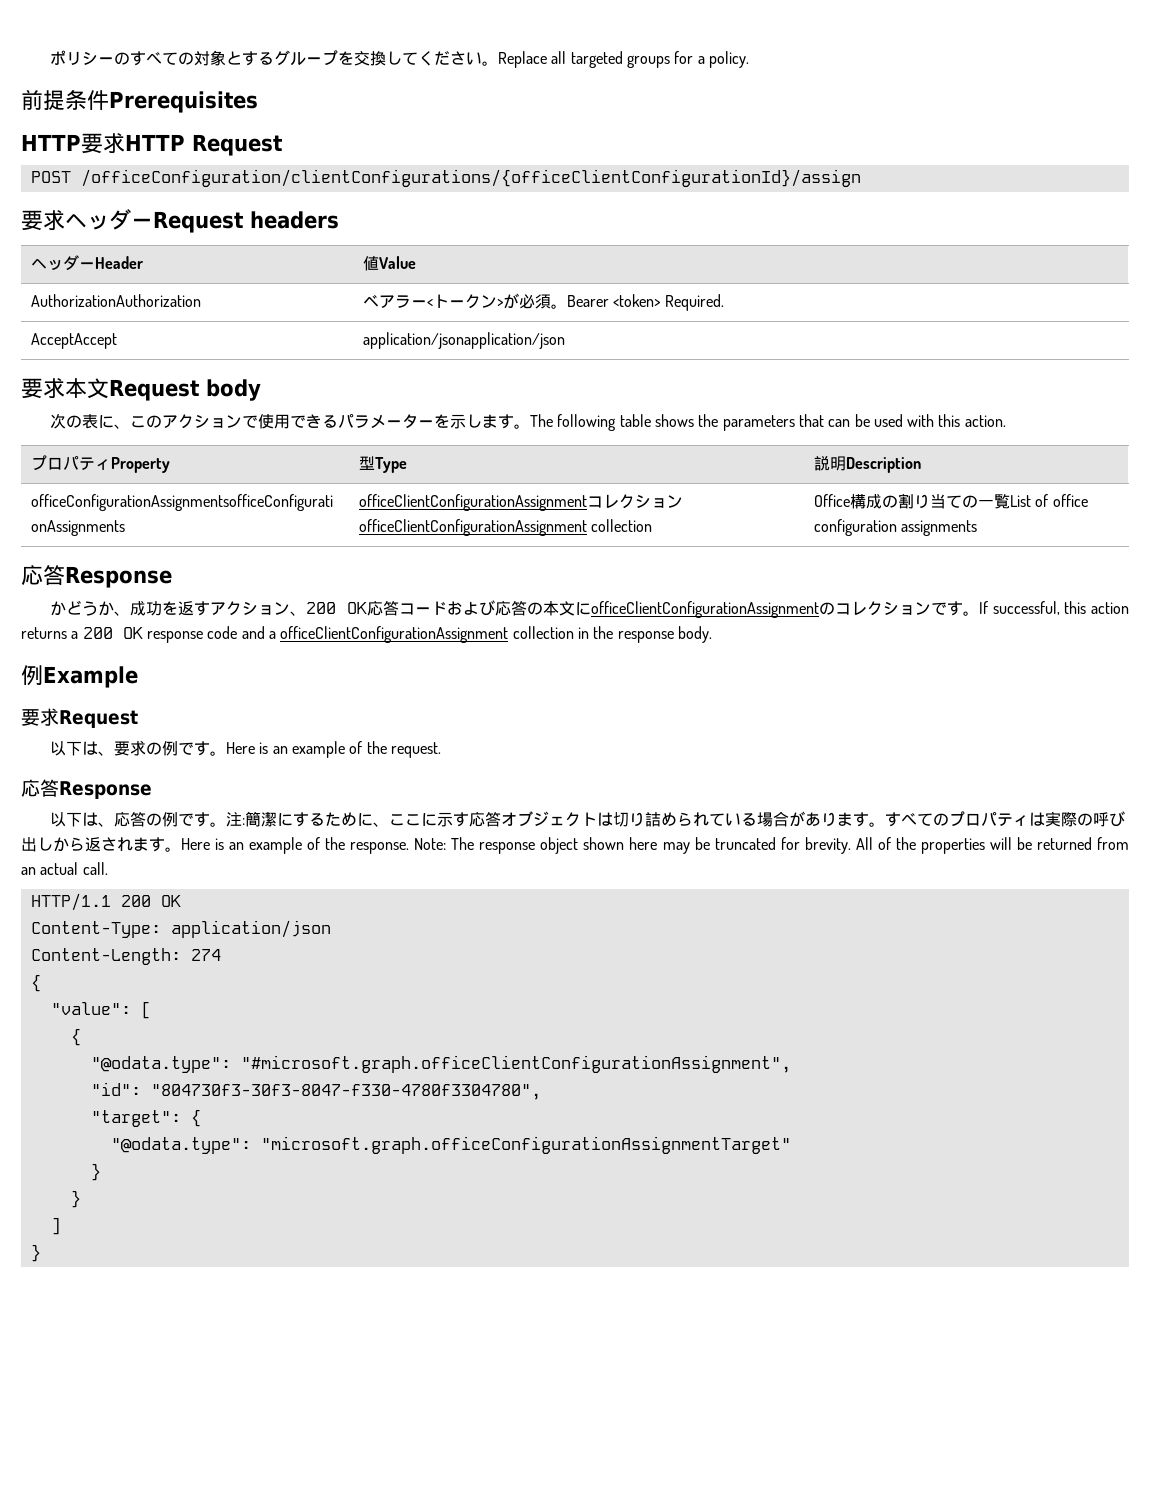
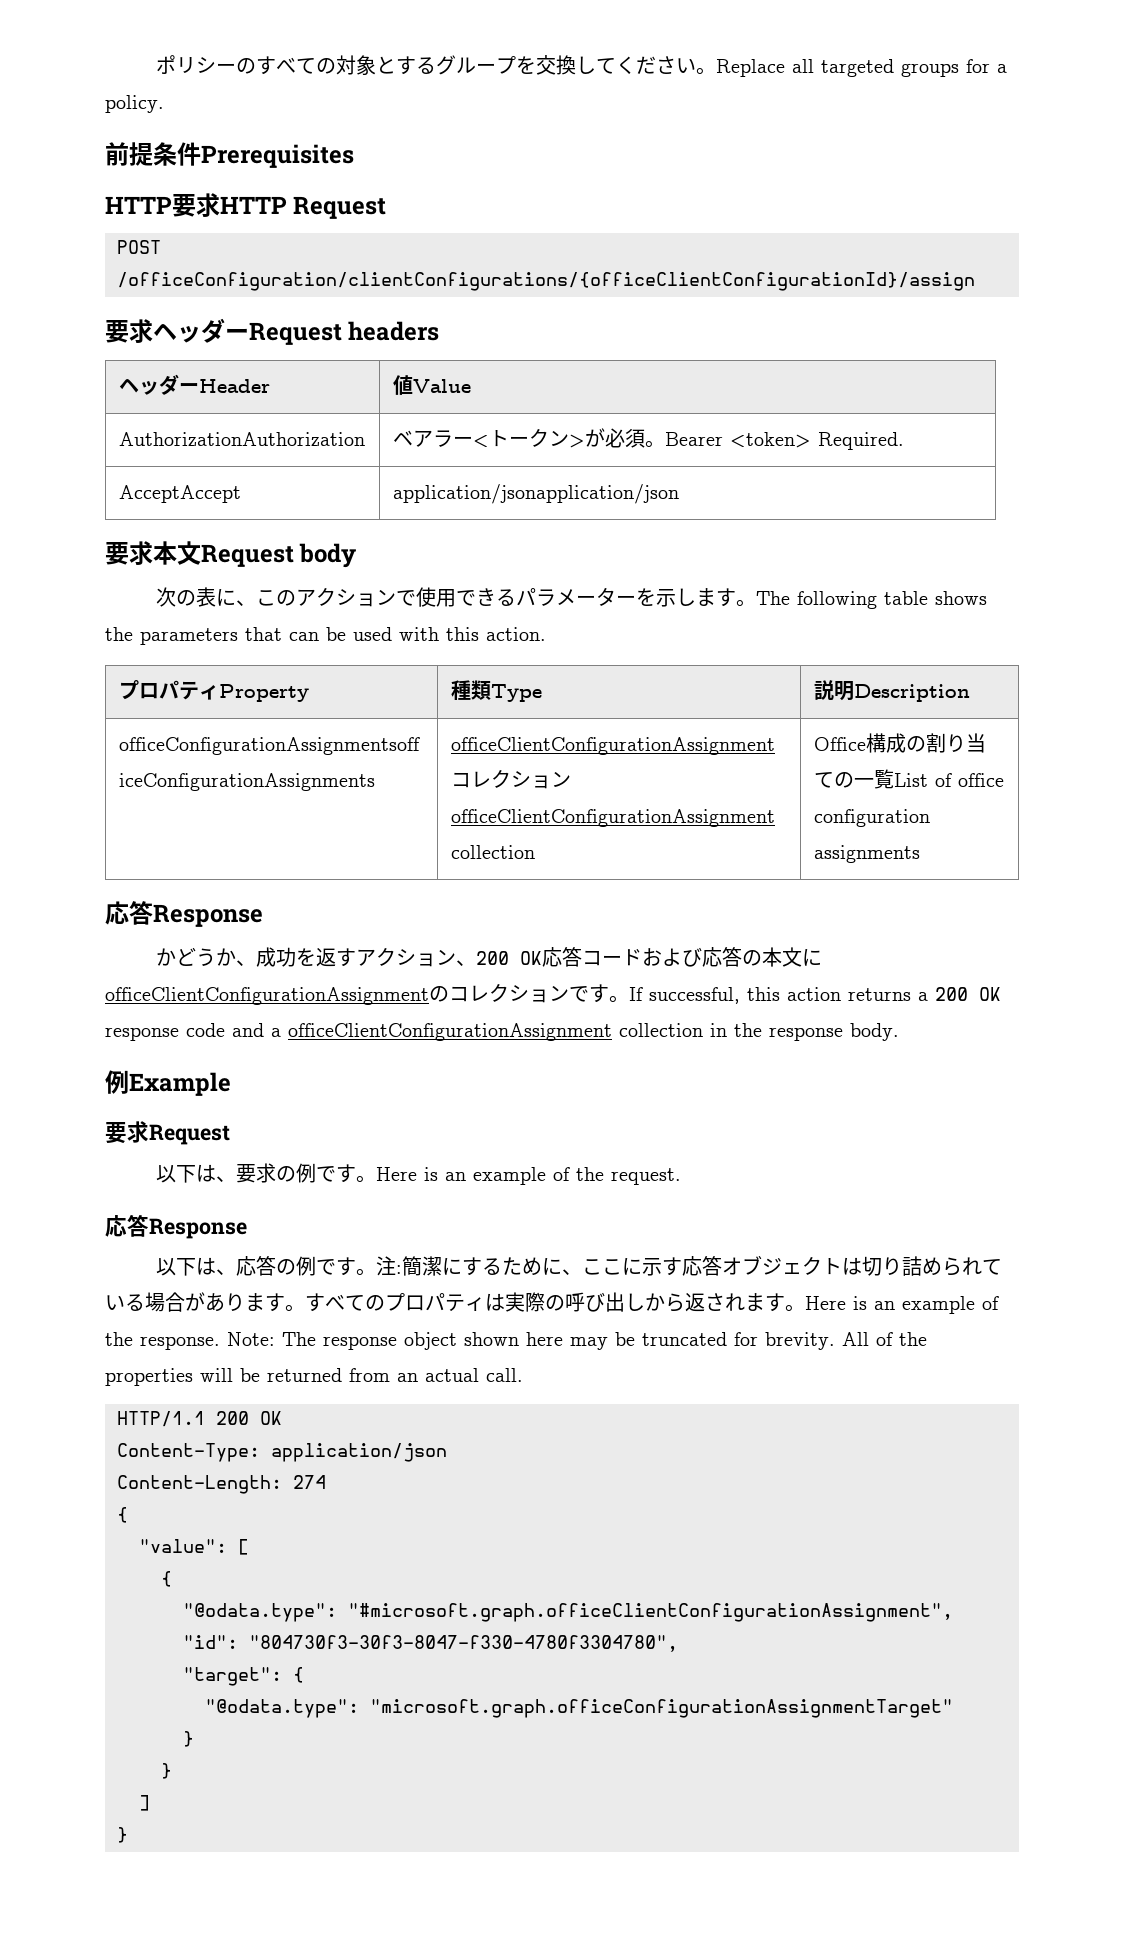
[359,456,376,470] 型 -> [450,680,491,700] 種類

